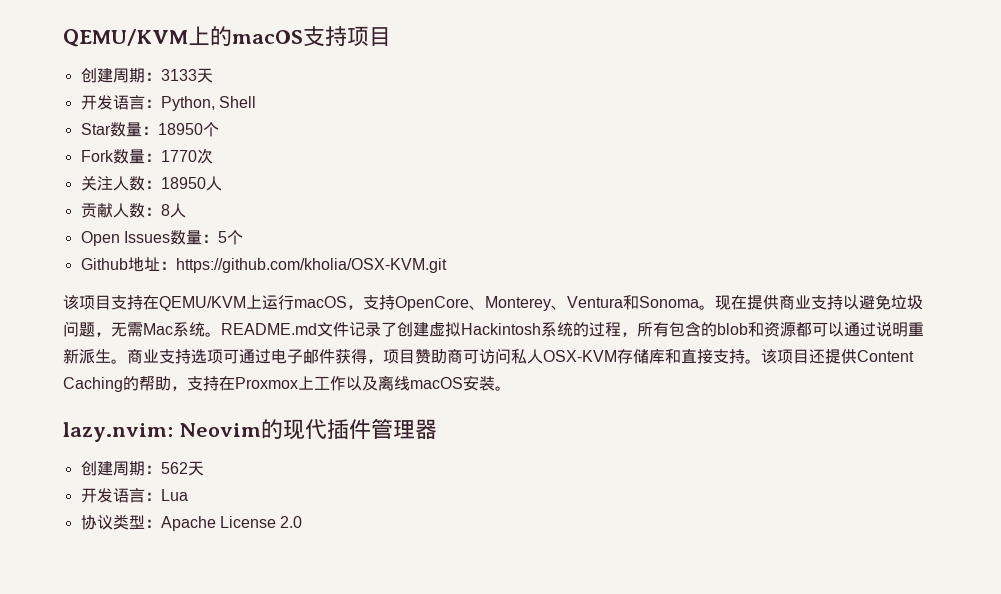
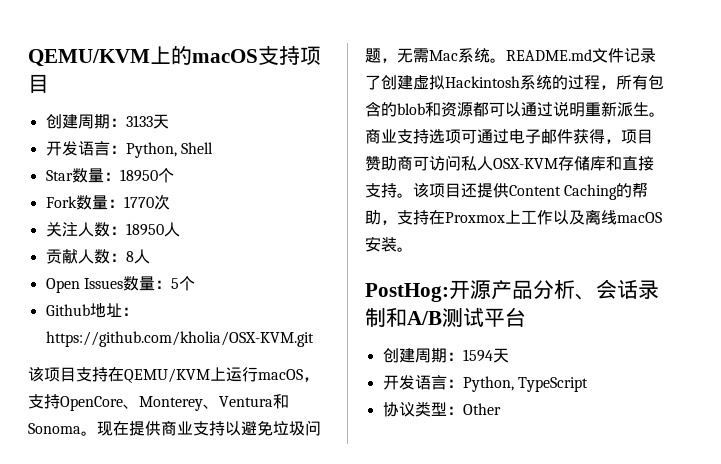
[63,419,437,442] [80,461,204,476] [80,488,188,503] lazy.nvim: Neovim的现代插件管理器 // 创建周期：562天 // 开发语言：Lua -> [365,279,659,302] [365,307,526,327] [382,348,509,363] [382,375,588,392] PostHog:开源产品分析、会话录制和A/B测试平台 // 创建周期：1594天 // 开发语言：Python, TypeScript
[160,516,303,531] Apache License 2.0 -> [462,403,501,415] Other

